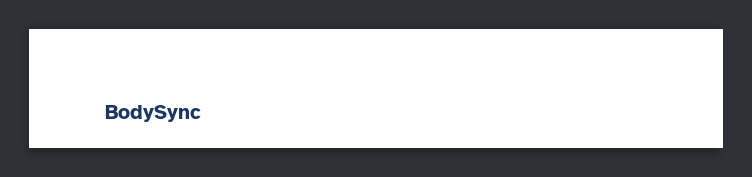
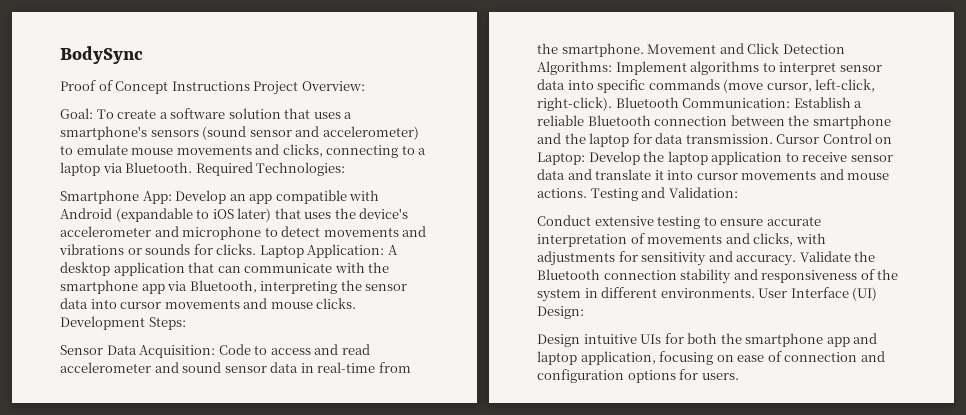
(201, 113) none -> [60,80,365,95] [60,108,353,119] [60,126,419,140] [60,144,427,158] [60,162,346,176] [60,190,380,204] [60,208,409,222] [60,226,427,240] [59,244,398,258] [60,262,390,276] [60,280,408,294] [60,298,357,309] [60,316,186,330] [60,344,370,358] [60,362,411,373] [537,43,845,57] [537,61,882,75] [537,79,876,93] [537,97,863,111] [537,115,891,129] [537,133,893,147] [537,151,893,165] [537,169,890,180] [537,187,738,201] [537,215,821,229] [537,233,826,247] [537,251,876,266] [537,269,899,284] [537,287,878,302] [537,306,584,319] [537,333,878,347] [537,351,885,365] [537,369,739,383] // Proof of Concept Instructions Project Overview: // Goal: To create a software solution that uses a smartphone's sensors (sound sensor and accelerometer) to emulate mouse movements and clicks, connecting to a laptop via Bluetooth. Required Technologies: // Smartphone App: Develop an app compatible with Android (expandable to iOS later) that uses the device's accelerometer and microphone to detect movements and vibrations or sounds for clicks. Laptop Application: A desktop application that can communicate with the smartphone app via Bluetooth, interpreting the sensor data into cursor movements and mouse clicks. Development Steps: // Sensor Data Acquisition: Code to access and read accelerometer and sound sensor data in real-time from the smartphone. Movement and Click Detection Algorithms: Implement algorithms to interpret sensor data into specific commands (move cursor, left-click, right-click). Bluetooth Communication: Establish a reliable Bluetooth connection between the smartphone and the laptop for data transmission. Cursor Control on Laptop: Develop the laptop application to receive sensor data and translate it into cursor movements and mouse actions. Testing and Validation: // Conduct extensive testing to ensure accurate interpretation of movements and clicks, with adjustments for sensitivity and accuracy. Validate the Bluetooth connection stability and responsiveness of the system in different environments. User Interface (UI) Design: // Design intuitive UIs for both the smartphone app and laptop application, focusing on ease of connection and configuration options for users.

